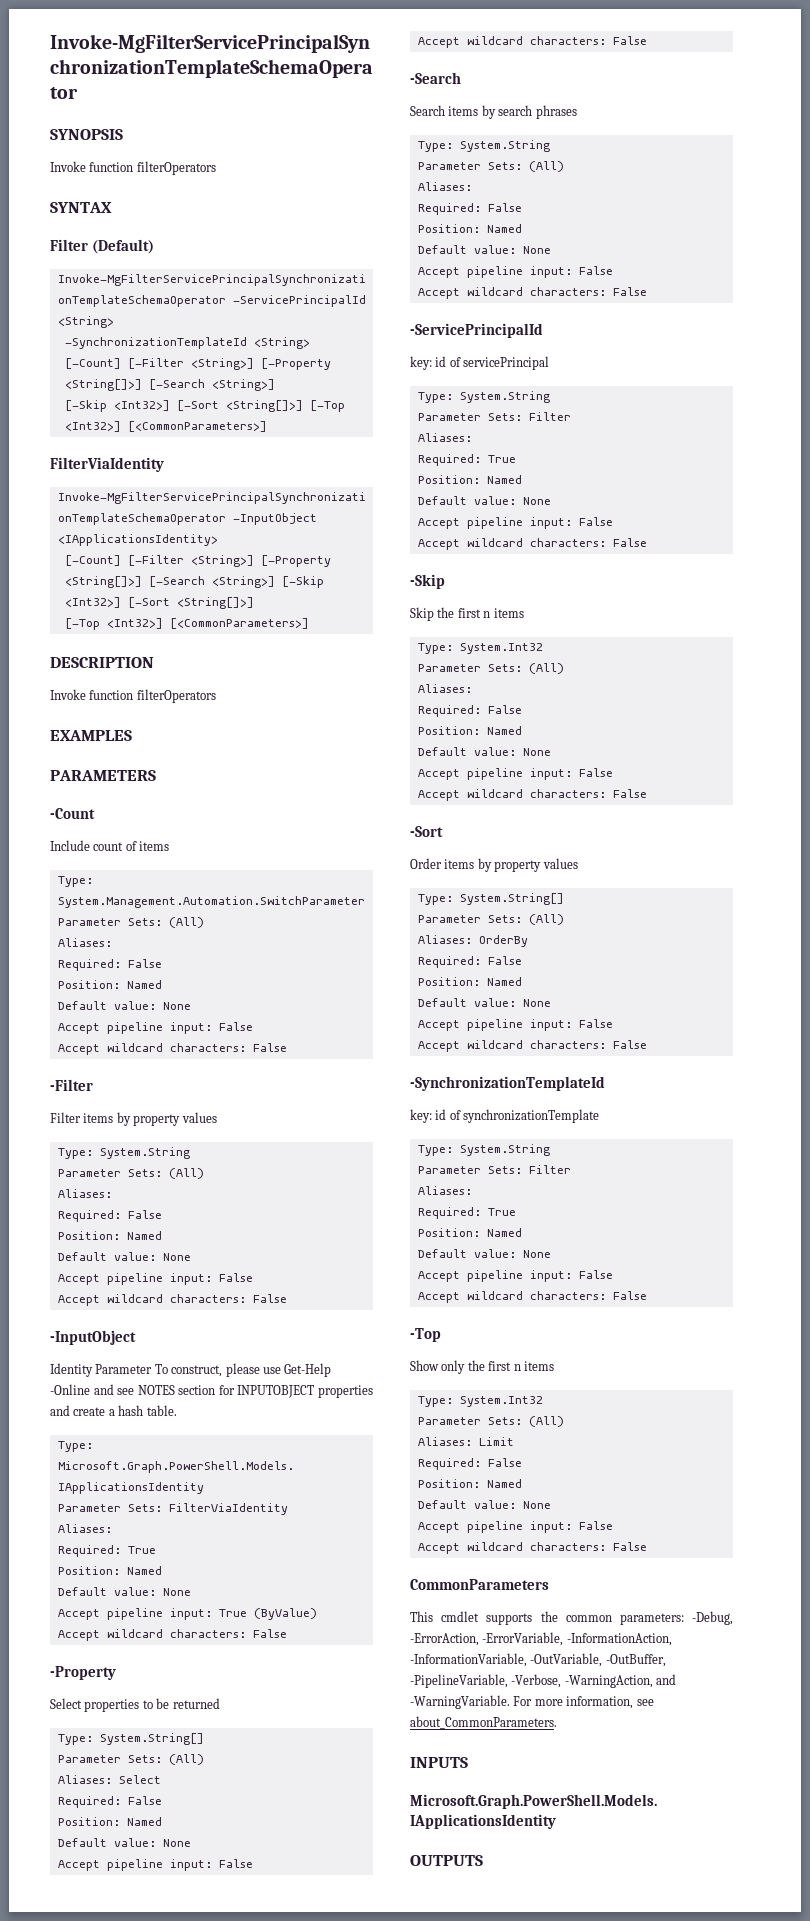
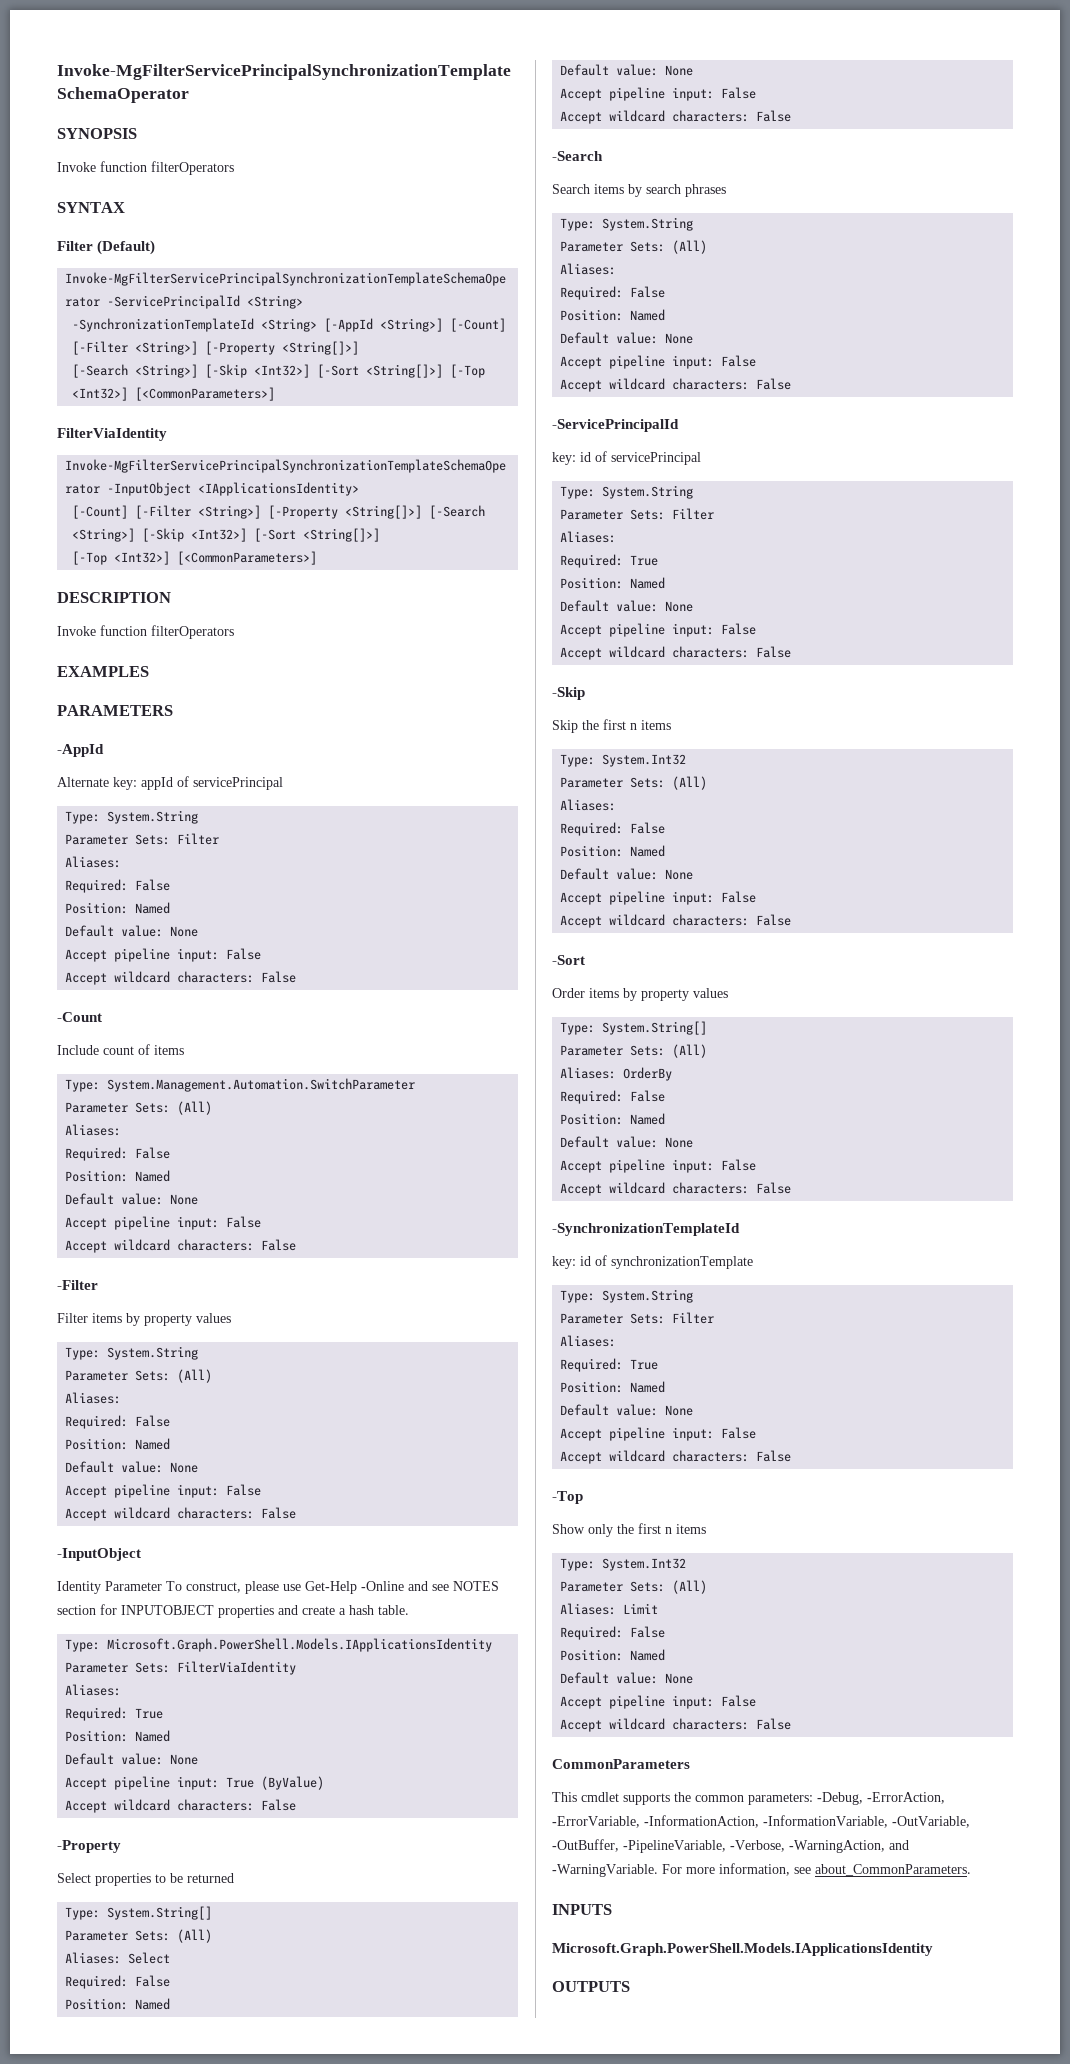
[64,358,331,370] [64,379,275,391] [-Count] [-Filter <String>] [-Property <String[]>] [-Search <String>] // -> [324,318,507,332] [72,341,360,355] [72,364,199,378] [-AppId <String>] [-Count] [-Filter <String>] [-Property <String[]>] // [-Search <String>]
(156, 775) none -> [57,744,104,757] [57,776,283,790] [65,810,199,824] [65,833,220,845] [65,856,122,868] [65,879,171,893] [65,902,171,914] [65,925,199,937] [65,948,262,962] [65,971,297,985] // -AppId // Alternate key: appId of servicePrincipal // Type: System.String // Parameter Sets: Filter // Aliases: // Required: False // Position: Named // Default value: None // Accept pipeline input: False // Accept wildcard characters: False

